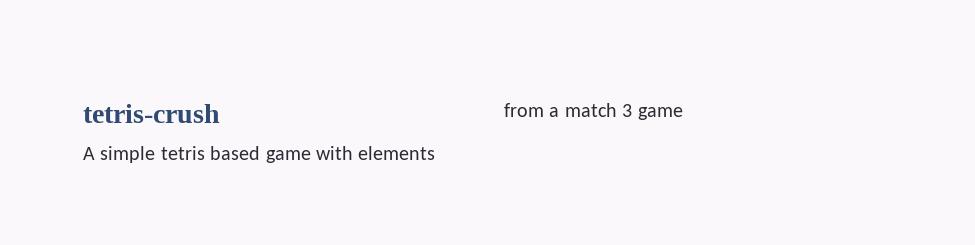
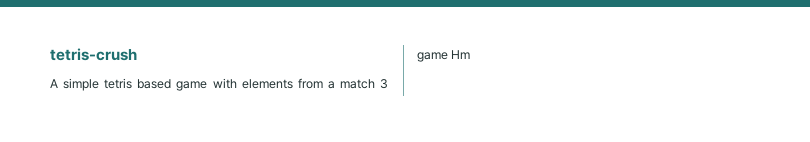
(683, 113) none -> [451,50,471,59] Hm

